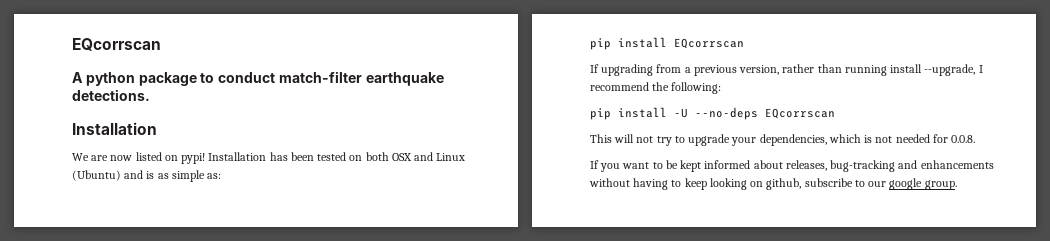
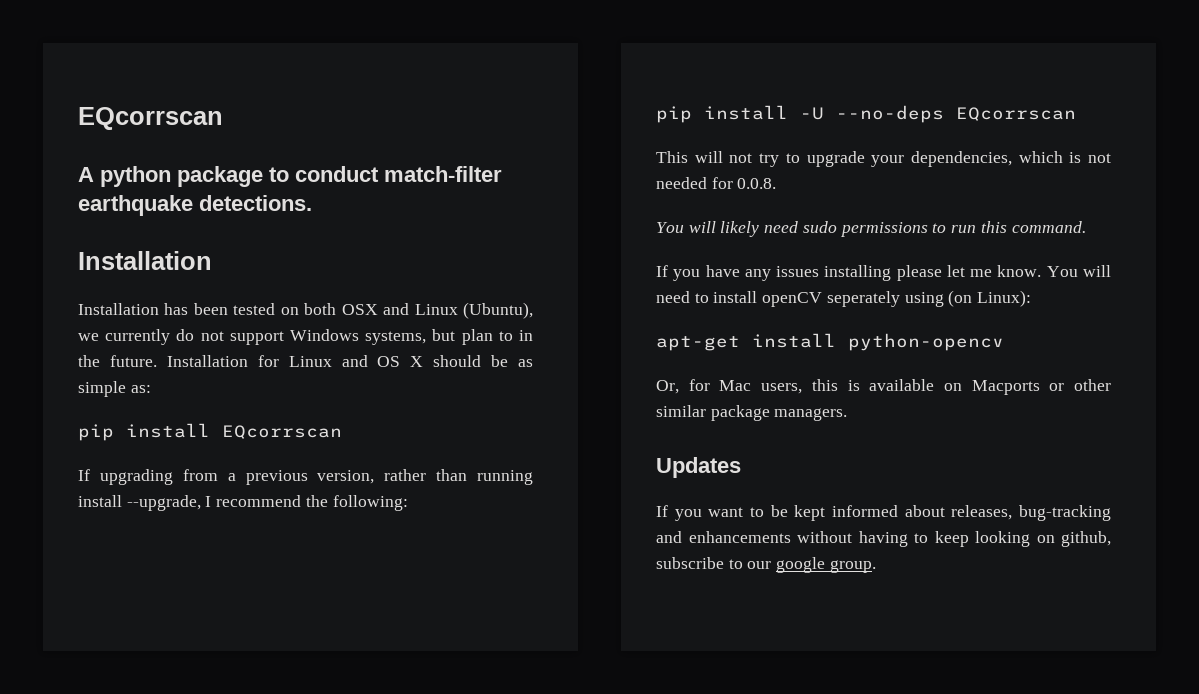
[72,152,206,164] We are now listed on pypi! -> (212, 260) none
[72,170,155,181] (Ubuntu) and is -> [463,302,534,319] [78,329,533,345] [78,355,509,367] (Ubuntu), we currently do not support Windows systems, but plan to in the future. Installation for Linux and OS X should be
(976, 139) none -> [656,221,1086,237] [656,265,1111,281] [656,290,1032,307] [656,333,1004,351] [656,379,1111,395] [656,405,848,421] [656,457,741,478] // You will likely need sudo permissions to run this command. // If you have any issues installing please let me know. You will need to install openCV seperately using (on Linux): // apt-get install python-opencv // Or, for Mac users, this is available on Macports or other similar package managers. // Updates

